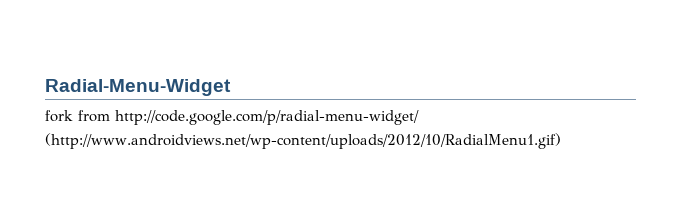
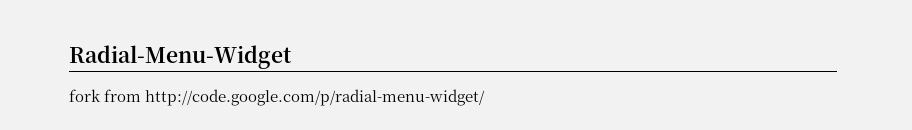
[45,133,561,149] // (http://www.androidviews.net/wp-content/uploads/2012/10/RadialMenu1.gif) -> (486, 97) none

